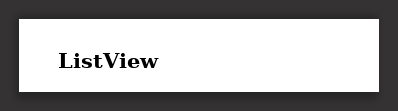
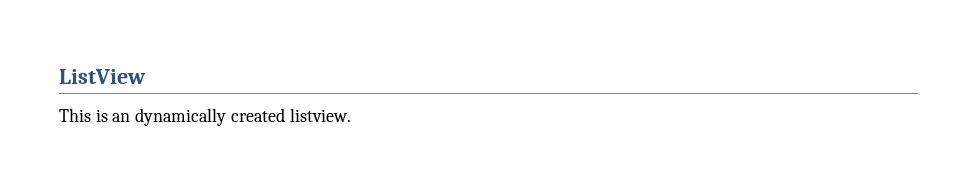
(159, 60) none -> [59,108,351,126] // This is an dynamically created listview.

